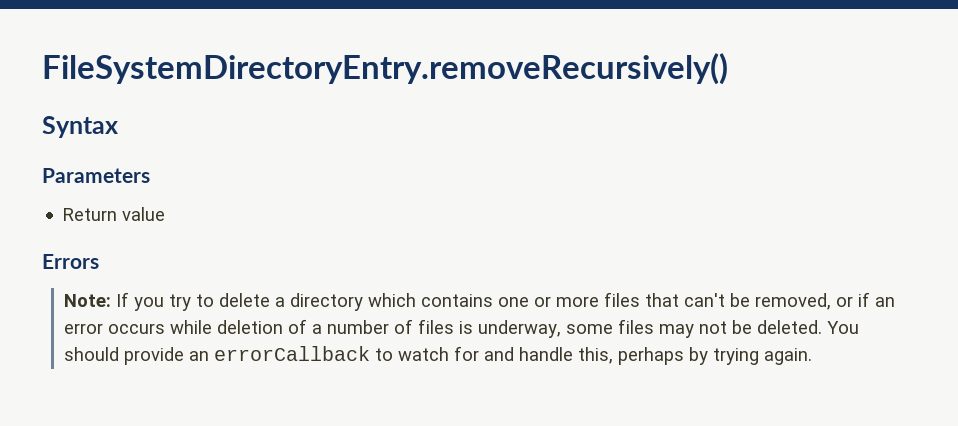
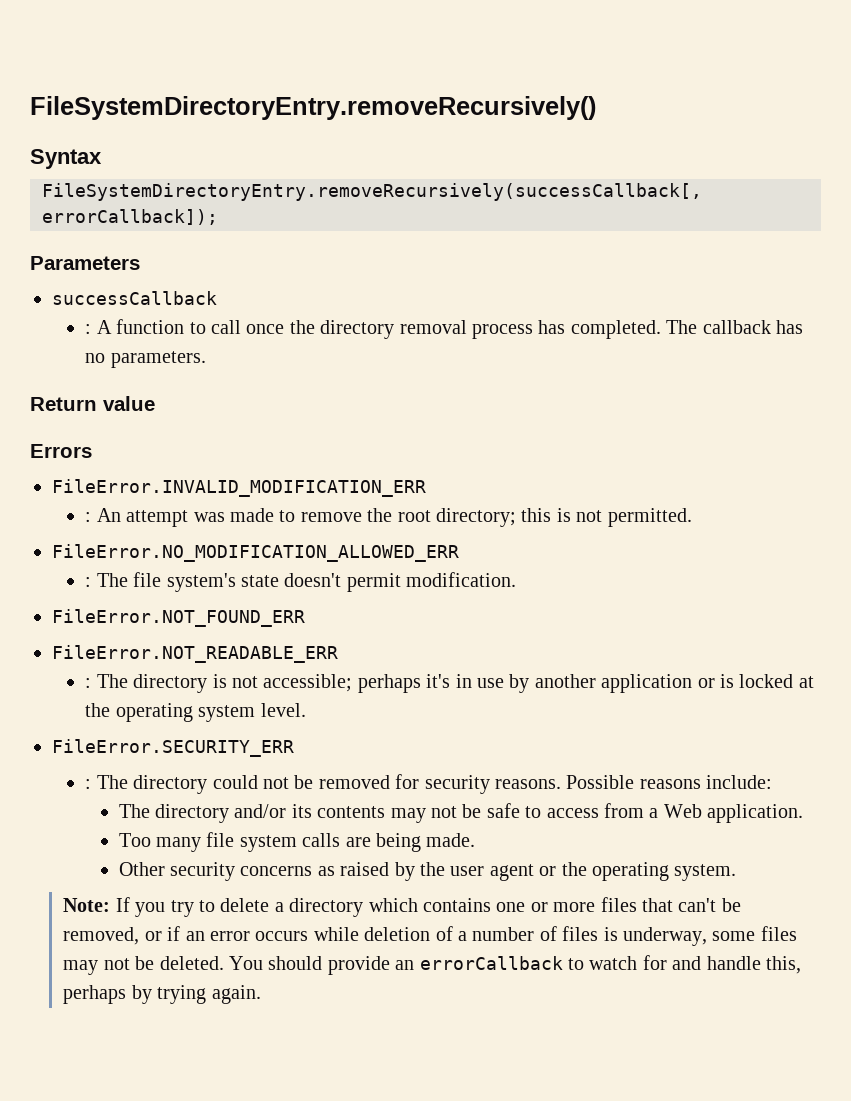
(118, 127) none -> [42,183,702,201] [42,209,218,225] // FileSystemDirectoryEntry.removeRecursively(successCallback[, errorCallback]);
[62,207,166,221] [42,254,99,269] Return value // Errors -> [52,291,217,305] [85,319,803,339] [85,351,206,368] [30,396,155,411] [30,444,92,458] [52,479,426,497] [85,508,692,527] [52,544,459,562] [85,572,517,592] [52,609,305,627] [52,645,338,663] [85,674,814,693] [85,703,306,722] [52,739,294,757] [85,774,773,794] [118,803,804,823] [118,832,476,852] [118,862,737,881] successCallback // : A function to call once the directory removal process has completed. The callback has no parameters. // Return value // Errors // FileError.INVALID_MODIFICATION_ERR // : An attempt was made to remove the root directory; this is not permitted. // FileError.NO_MODIFICATION_ALLOWED_ERR // : The file system's state doesn't permit modification. // FileError.NOT_FOUND_ERR // FileError.NOT_READABLE_ERR // : The directory is not accessible; perhaps it's in use by another application or is locked at the operating system level. // FileError.SECURITY_ERR // : The directory could not be removed for security reasons. Possible reasons include: // The directory and/or its contents may not be safe to access from a Web application. // Too many file system calls are being made. // Other security concerns as raised by the user agent or the operating system.

